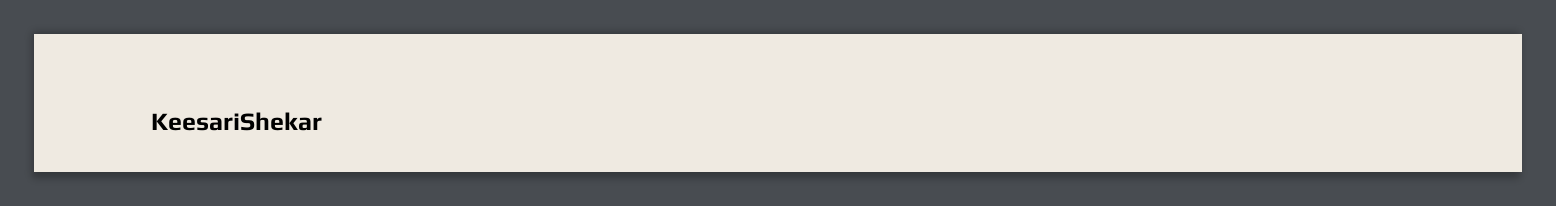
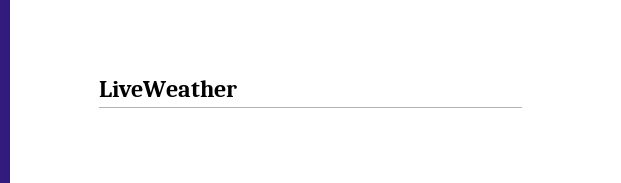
[151,112,322,131] KeesariShekar -> [99,80,237,97] LiveWeather

